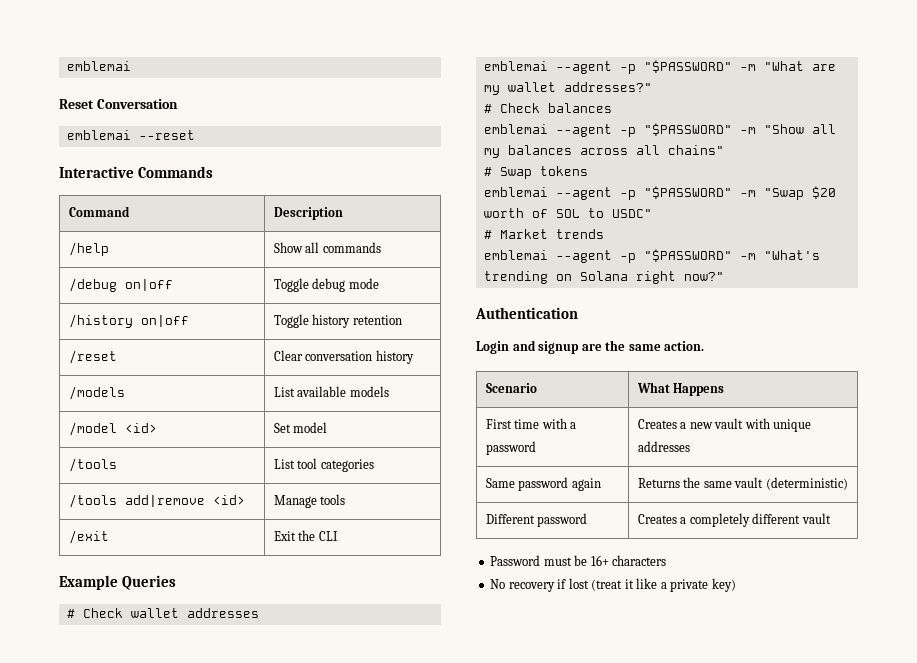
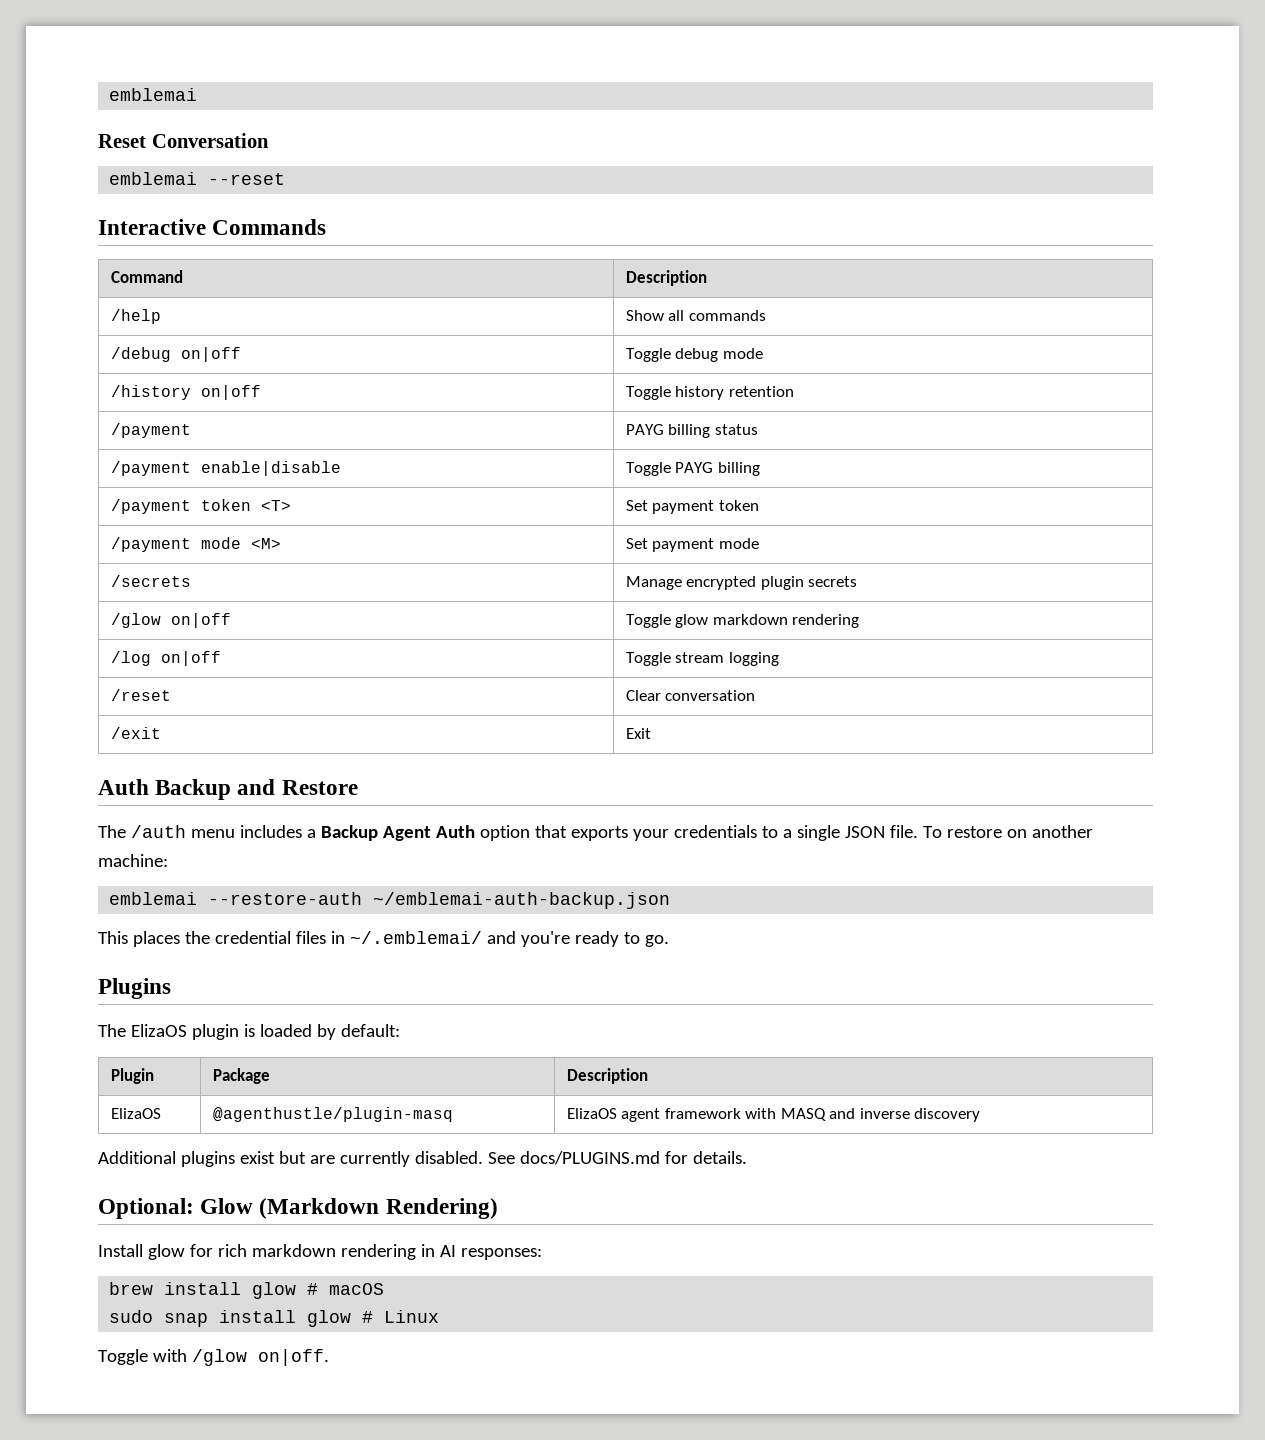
[68,350,117,364] [273,350,414,364] [68,386,125,400] [273,386,389,397] [68,422,157,436] [273,422,328,433] [68,458,117,472] [273,458,374,472] [68,494,245,508] [273,494,346,508] [68,530,109,544] [273,530,338,541] [59,575,176,590] [66,608,259,618] [483,60,836,74] [483,82,652,95] [483,103,612,113] [483,123,836,137] [483,145,724,158] [483,166,588,179] [483,186,836,200] [483,208,652,218] [483,229,604,239] [483,249,820,263] [483,271,724,284] [475,307,578,319] [476,340,705,354] [485,383,537,393] [636,382,725,396] [485,418,577,429] [485,441,536,455] [637,418,812,432] [637,441,690,452] [485,477,601,491] [637,477,848,490] [485,513,588,527] [637,513,831,527] [490,555,667,566] [490,578,736,592] /reset | Clear conversation history // /models | List available models // /model <id> | Set model // /tools | List tool categories // /tools add|remove <id> | Manage tools // /exit | Exit the CLI // Example Queries // # Check wallet addresses // emblemai --agent -p "$PASSWORD" -m "What are my wallet addresses?" // # Check balances // emblemai --agent -p "$PASSWORD" -m "Show all my balances across all chains" // # Swap tokens // emblemai --agent -p "$PASSWORD" -m "Swap $20 worth of SOL to USDC" // # Market trends // emblemai --agent -p "$PASSWORD" -m "What's trending on Solana right now?" // Authentication // Login and signup are the same action. // Scenario | What Happens // First time with a password | Creates a new vault with unique addresses // Same password again | Returns the same vault (deterministic) // Different password | Creates a completely different vault // Password must be 16+ characters // No recovery if lost (treat it like a private key) -> [110,423,191,438] [625,424,758,438] [110,461,341,476] [625,462,760,476] [110,499,291,514] [625,500,759,514] [110,537,281,552] [625,538,759,552] [110,575,191,587] [625,576,858,590] [110,613,231,628] [625,614,860,628] [110,651,221,666] [625,652,779,666] [110,689,171,701] [625,690,756,701] [110,727,161,739] [625,728,651,739] [98,779,358,800] [98,825,1093,841] [98,854,168,867] [109,892,671,909] [98,931,669,947] [98,978,171,999] [98,1024,400,1040] [110,1068,154,1084] [212,1068,270,1084] [566,1068,648,1084] [110,1108,161,1119] [212,1107,453,1122] [566,1108,981,1122] [98,1151,747,1167] [98,1198,498,1219] [98,1244,542,1260] [109,1282,385,1299] [109,1310,440,1327] [98,1349,329,1366] /payment | PAYG billing status // /payment enable|disable | Toggle PAYG billing // /payment token <T> | Set payment token // /payment mode <M> | Set payment mode // /secrets | Manage encrypted plugin secrets // /glow on|off | Toggle glow markdown rendering // /log on|off | Toggle stream logging // /reset | Clear conversation // /exit | Exit // Auth Backup and Restore // The /auth menu includes a Backup Agent Auth option that exports your credentials to a single JSON file. To restore on another machine: // emblemai --restore-auth ~/emblemai-auth-backup.json // This places the credential files in ~/.emblemai/ and you're ready to go. // Plugins // The ElizaOS plugin is loaded by default: // Plugin | Package | Description // ElizaOS | @agenthustle/plugin-masq | ElizaOS agent framework with MASQ and inverse discovery // Additional plugins exist but are currently disabled. See docs/PLUGINS.md for details. // Optional: Glow (Markdown Rendering) // Install glow for rich markdown rendering in AI responses: // brew install glow # macOS // sudo snap install glow # Linux // Toggle with /glow on|off.

